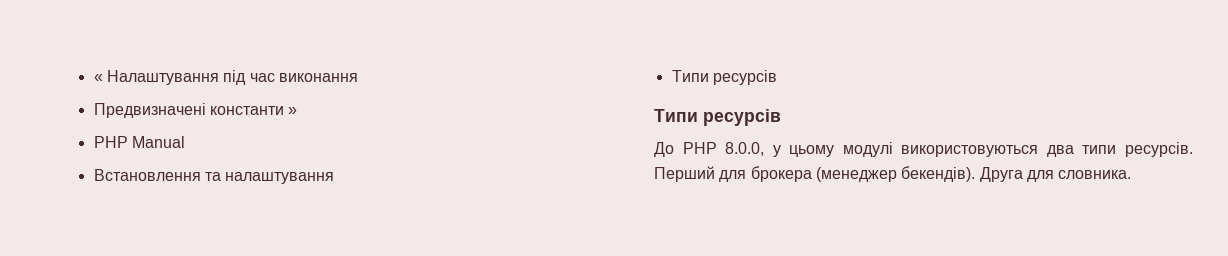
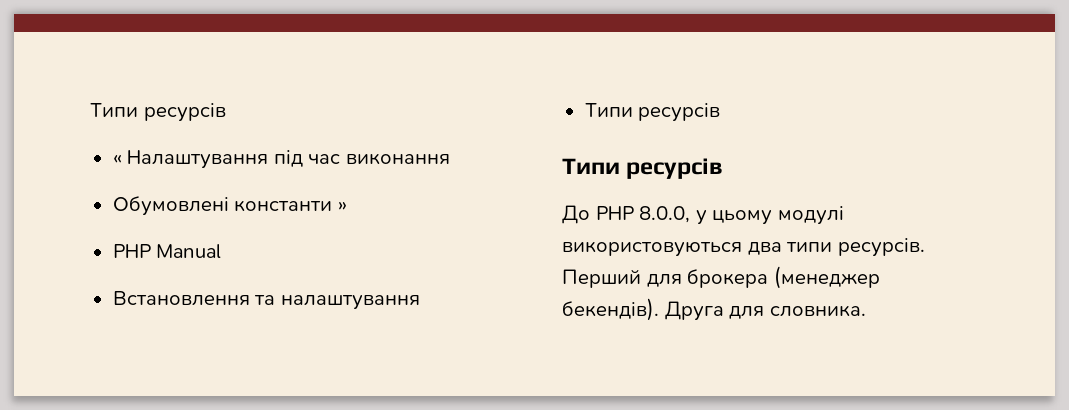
(93, 78) none -> [90,103,226,122] Типи ресурсів //
[93,103,206,118] Предвизначені -> [112,196,229,216] Обумовлені

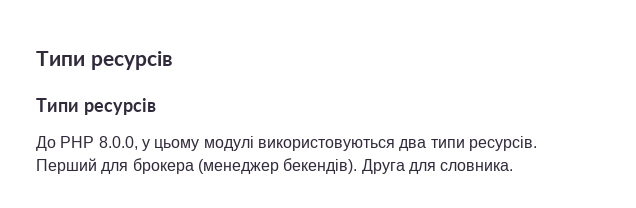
[90,103,226,122] [112,150,450,169] [112,196,347,216] [112,244,222,259] [112,291,420,310] [584,103,721,122] Типи ресурсів // « Налаштування під час виконання // Обумовлені константи » // PHP Manual // Встановлення та налаштування // Типи ресурсів -> [36,51,173,70] Типи ресурсів

